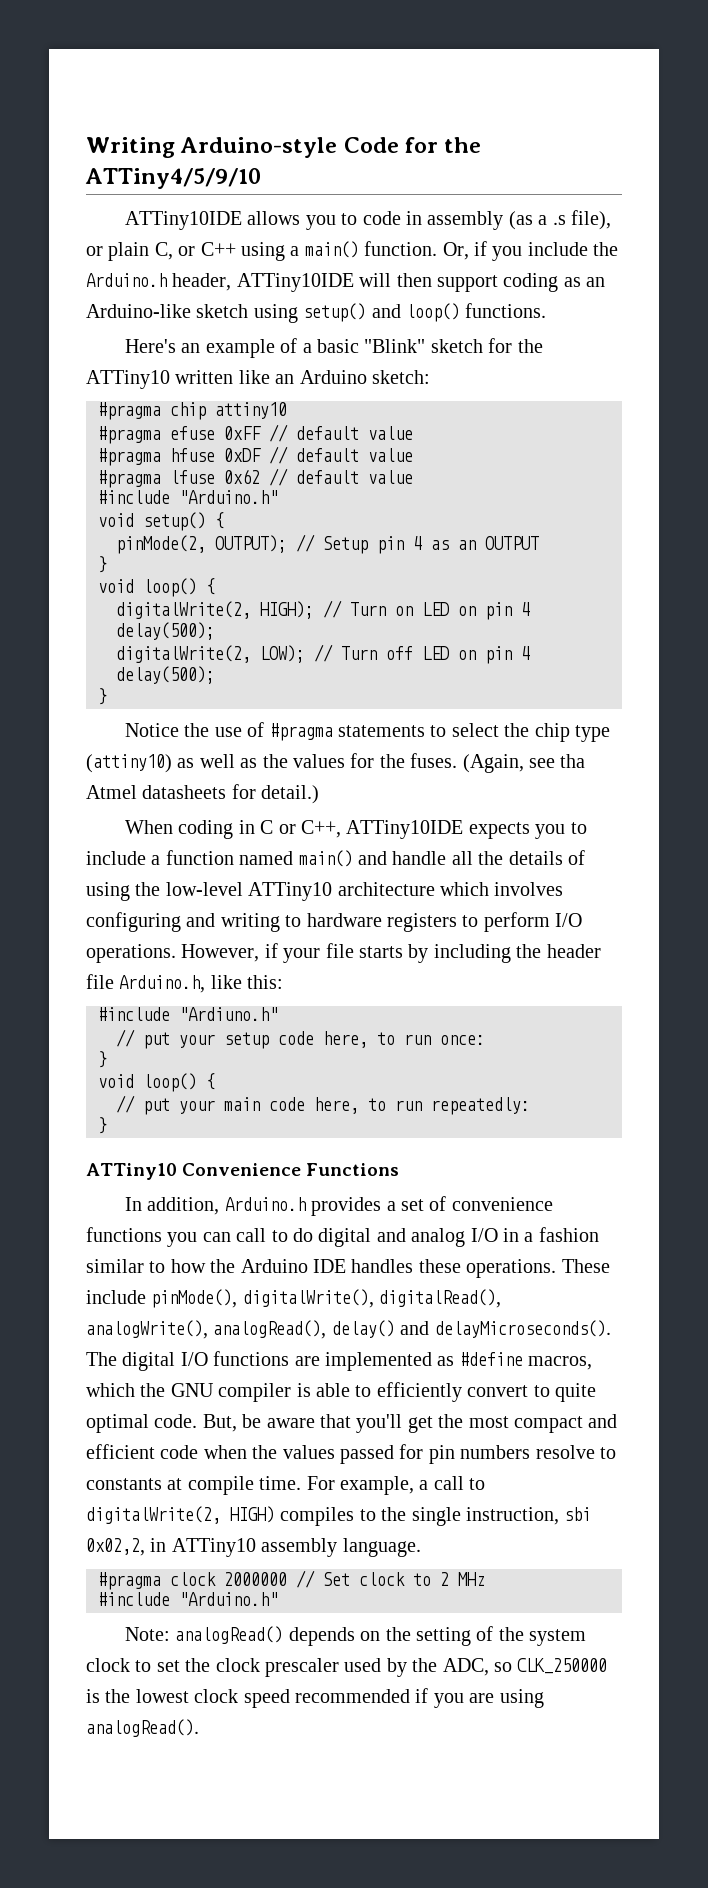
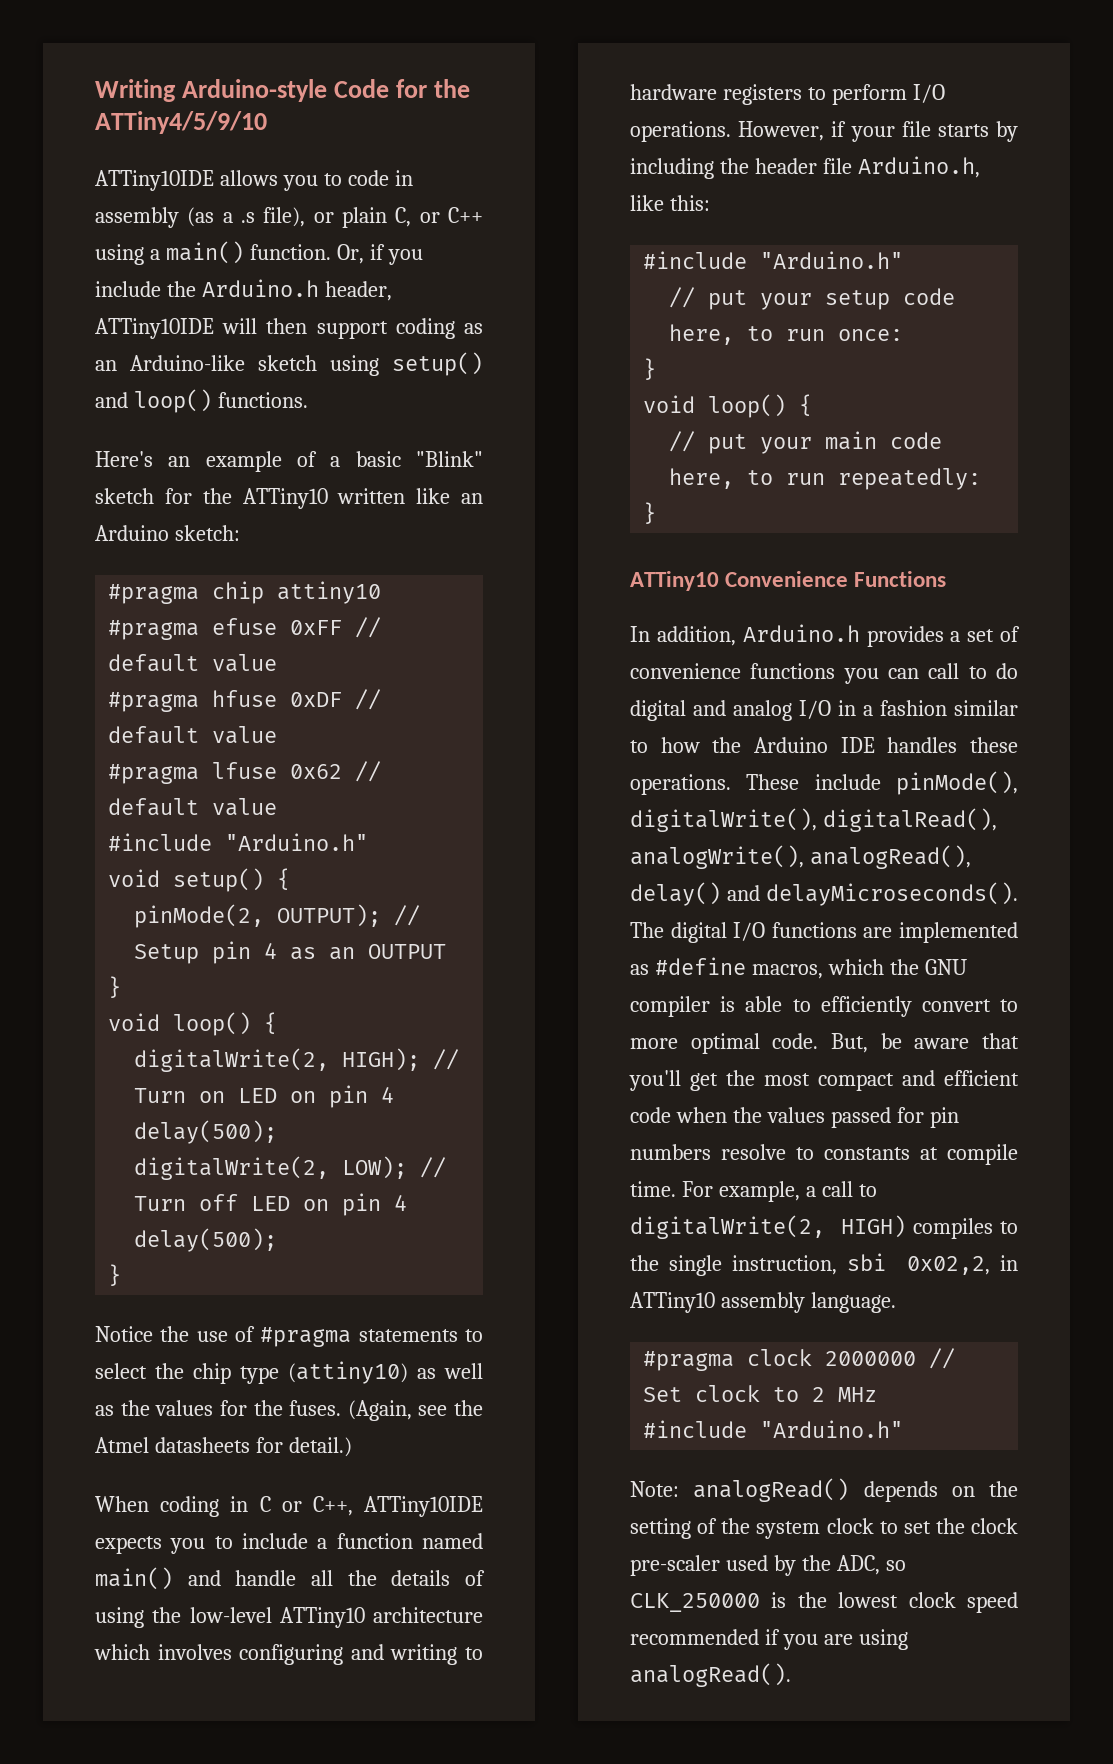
[560,754,586,768] tha -> [454,1400,483,1416] the
[179,1007,278,1021] "Ardiuno.h" -> [760,251,904,269] "Arduino.h"
[554,1383,596,1402] quite -> [630,1038,678,1049] more
[265,1658,339,1677] prescaler -> [630,1555,720,1576] pre-scaler

